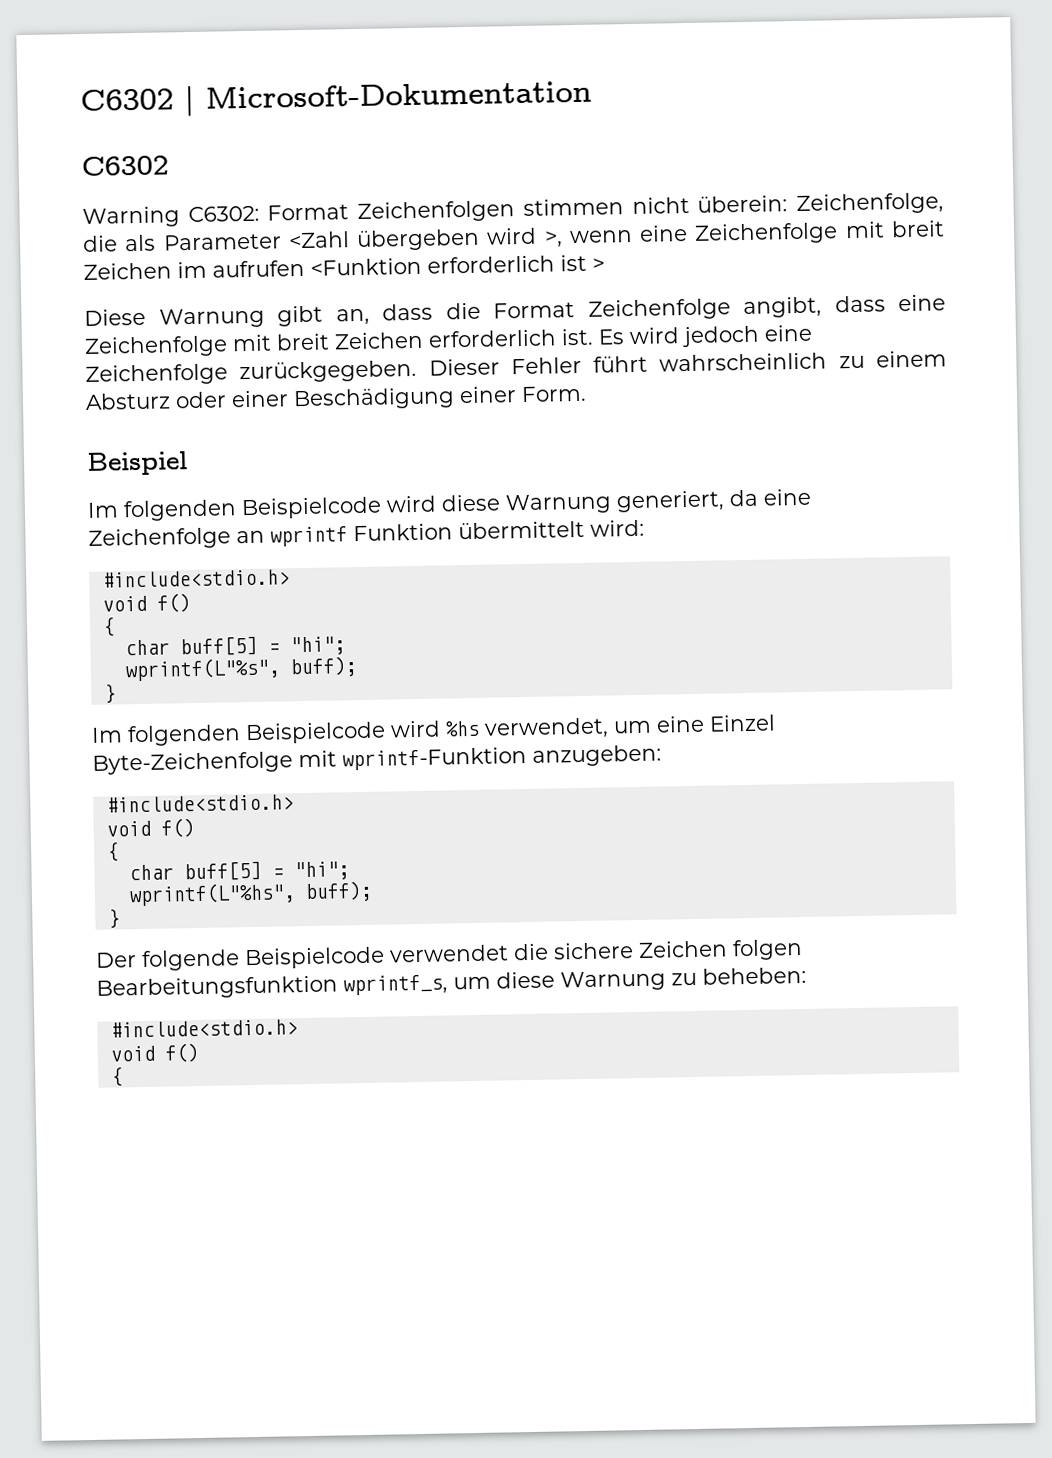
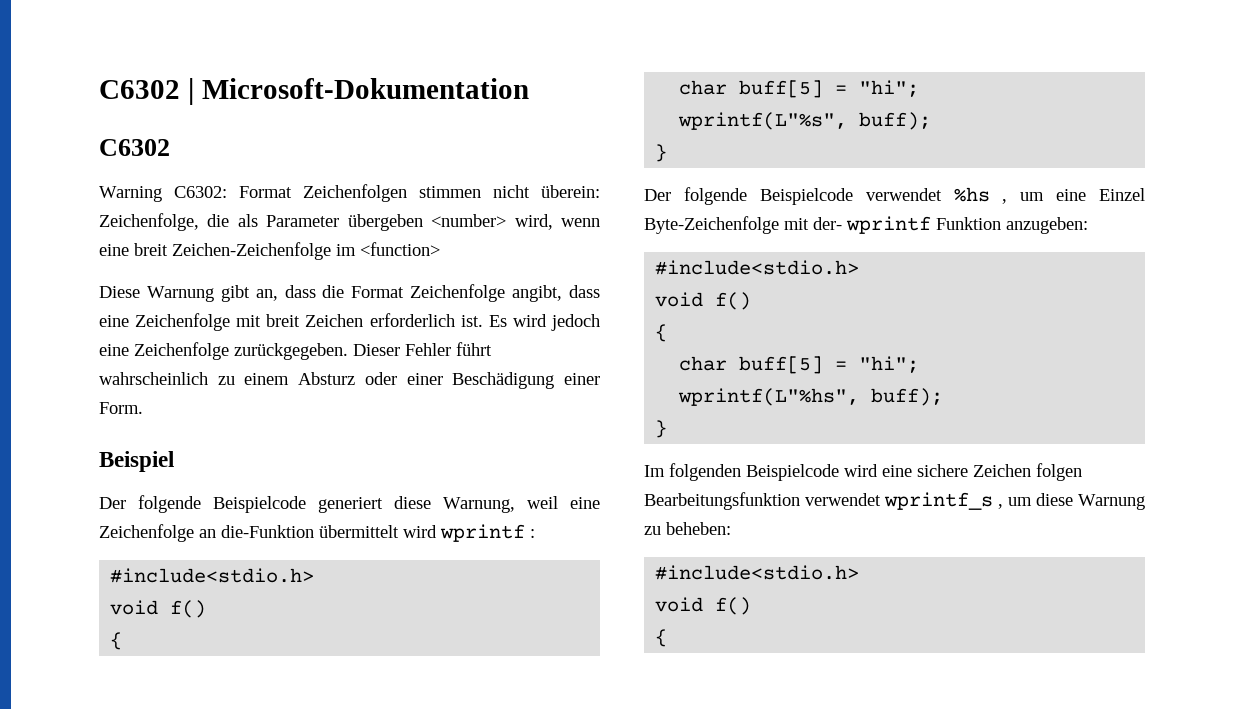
[287,220,945,251] [83,254,605,280] <Zahl übergeben wird >, wenn eine Zeichenfolge mit breit Zeichen im aufrufen <Funktion erforderlich ist > -> [347,214,600,231] [99,242,440,260] übergeben <number> wird, wenn eine breit Zeichen-Zeichenfolge im <function>
[87,488,811,522] [88,519,645,550] Im folgenden Beispielcode wird diese Warnung generiert, da eine Zeichenfolge an wprintf Funktion übermittelt wird: -> [99,495,600,513] [99,524,535,542] Der folgende Beispielcode generiert diese Warnung, weil eine Zeichenfolge an die-Funktion übermittelt wird wprintf :
[91,717,609,747] Im folgenden Beispielcode wird %hs verwendet, -> [644,187,1008,205] Der folgende Beispielcode verwendet %hs ,
[342,746,527,771] wprintf-Funktion -> [813,216,1001,234] der- wprintf Funktion
[95,943,549,972] Der folgende Beispielcode verwendet die -> [644,463,912,481] Im folgenden Beispielcode wird eine
[343,974,448,996] wprintf_s, -> [805,492,1003,510] verwendet wprintf_s ,

